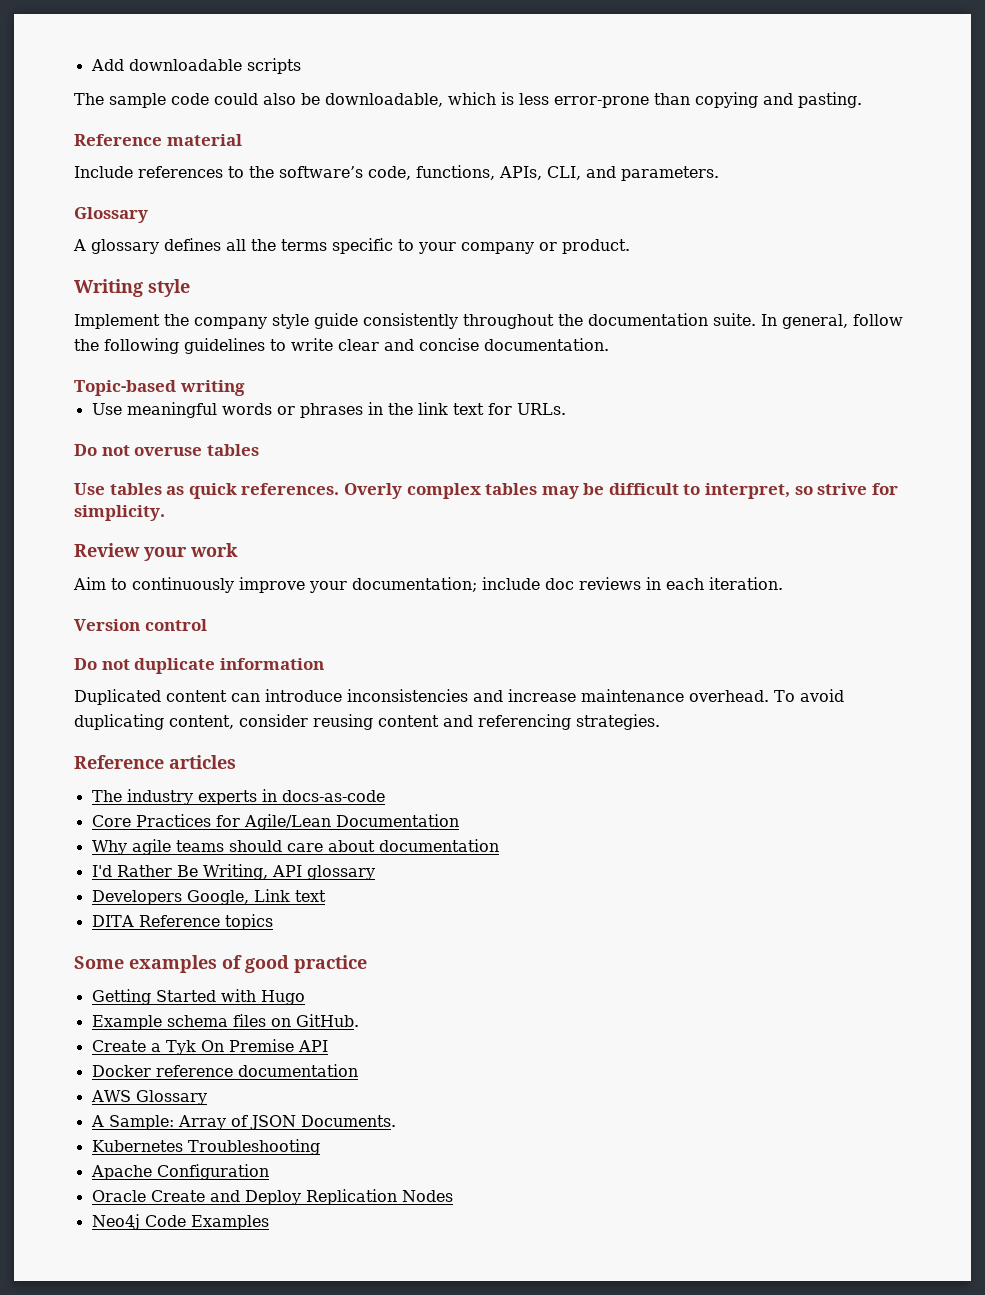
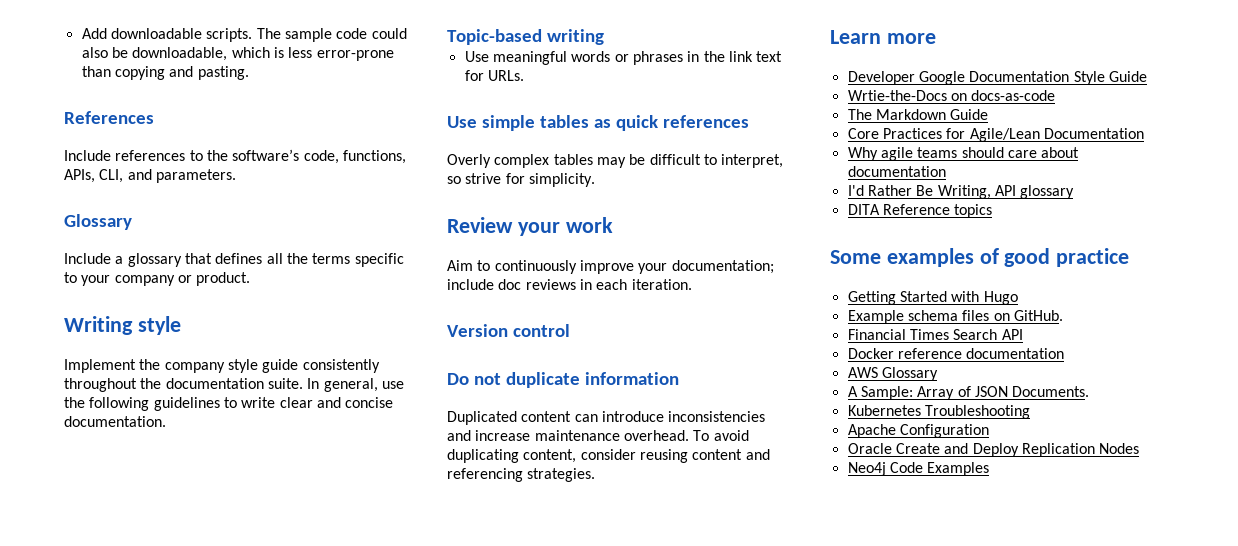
[246,58,301,74] scripts // -> [206,28,253,42] scripts.
[74,134,242,146] Reference material -> [64,111,154,124] References
[73,239,159,254] A glossary -> [64,253,212,267] Include a glossary that
[853,314,903,326] follow -> [381,381,404,389] use
[74,444,259,456] [74,483,105,495] // Do not overuse tables // Use -> [447,115,535,131] // Use simple
[241,483,340,495] references. -> [662,115,749,128] references //
[74,755,236,769] [91,789,385,805] Reference articles // The industry experts in docs-as-code -> [830,30,936,44] [847,71,1147,85] [847,90,1056,101] [847,109,989,120] Learn more // Developer Google Documentation Style Guide // Wrtie-the-Docs on docs-as-code // The Markdown Guide
[91,889,326,905] // Developers Google, Link text -> (1075, 192) none
[91,1039,294,1055] Create a Tyk On Premise -> [847,329,998,340] Financial Times Search

